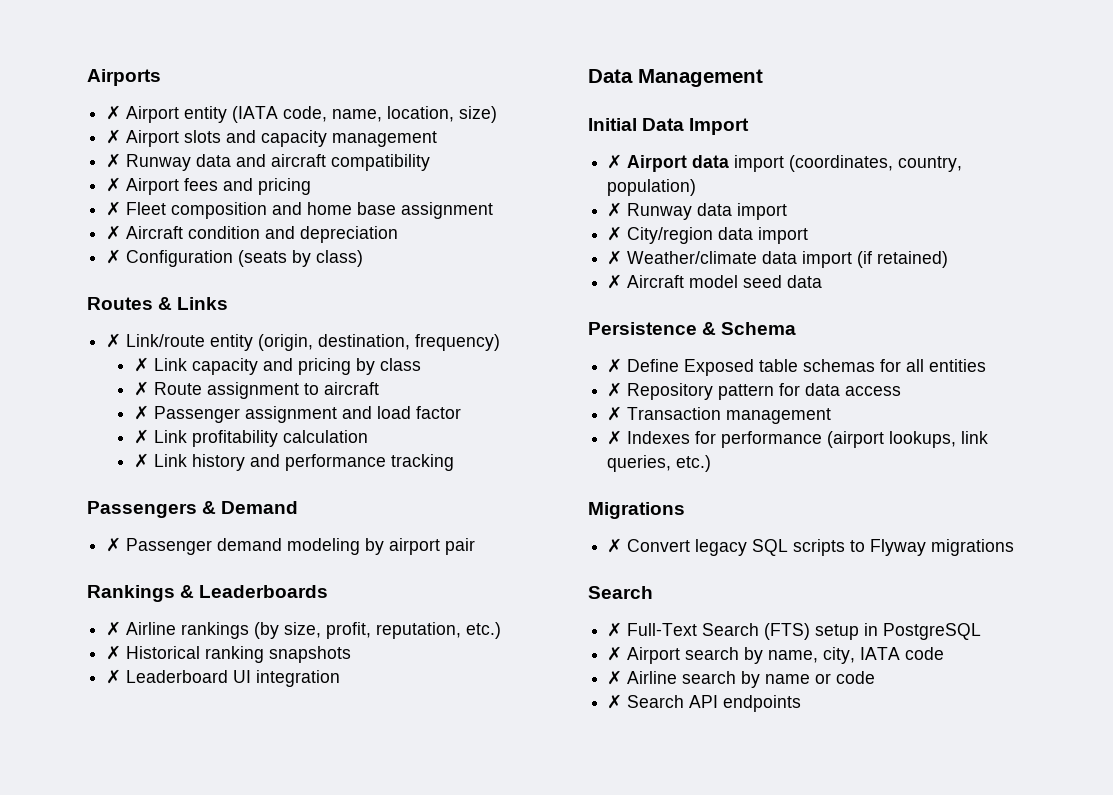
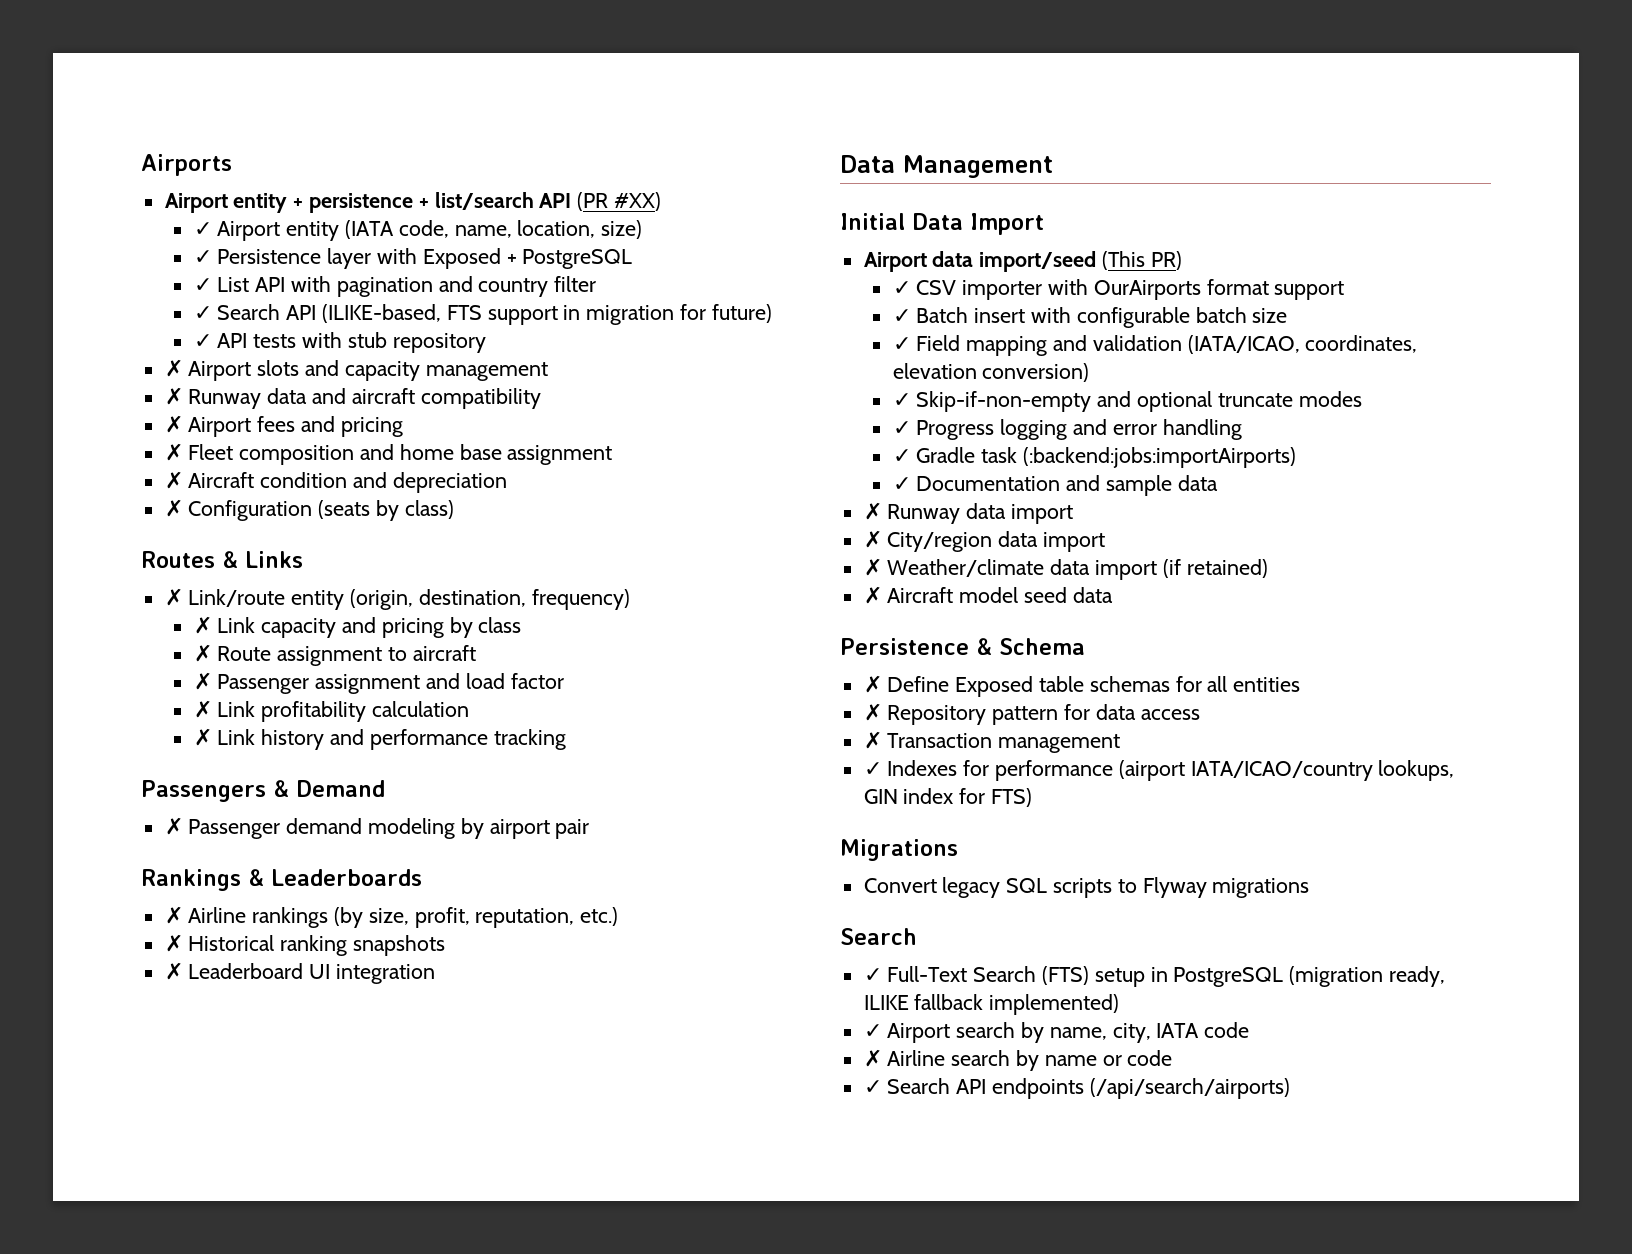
[106,105,122,120] ✗ -> [164,192,662,213] [193,222,212,236] Airport entity + persistence + list/search API (PR #XX) // ✓
(498, 114) none -> [193,248,633,269] [193,276,597,297] [193,304,772,325] [193,332,486,353] // ✓ Persistence layer with Exposed + PostgreSQL // ✓ List API with pagination and country filter // ✓ Search API (ILIKE-based, FTS support in migration for future) // ✓ API tests with stub repository
[607,154,623,169] ✗ -> (1044, 224) none
[734,155,963,172] [607,179,697,196] import (coordinates, country, population) -> [979,251,1182,272] [892,279,1345,300] [892,307,1288,328] [892,335,1418,356] [892,363,1090,382] [892,391,1362,412] [892,419,1242,440] [892,447,1297,468] [892,475,1218,496] import/seed (This PR) // ✓ CSV importer with OurAirports format support // ✓ Batch insert with configurable batch size // ✓ Field mapping and validation (IATA/ICAO, coordinates, elevation conversion) // ✓ Skip-if-non-empty and optional truncate modes // ✓ Progress logging and error handling // ✓ Gradle task (:backend:jobs:importAirports) // ✓ Documentation and sample data
[607,430,623,445] ✗ -> [863,762,882,776] ✓
[889,431,989,448] [607,455,712,472] lookups, link queries, etc.) -> [1190,760,1455,781] [863,788,1033,807] IATA/ICAO/country lookups, GIN index for FTS)
[607,538,623,553] ✗ -> (958, 850) none
[607,622,623,637] ✗ -> [863,968,882,982] ✓
[607,646,623,661] // ✗ -> [1289,966,1446,987] [863,994,1120,1015] [863,1024,882,1038] (migration ready, ILIKE fallback implemented) // ✓
[607,694,623,709] ✗ -> [863,1080,882,1094] ✓
(802, 703) none -> [1089,1078,1290,1099] (/api/search/airports)

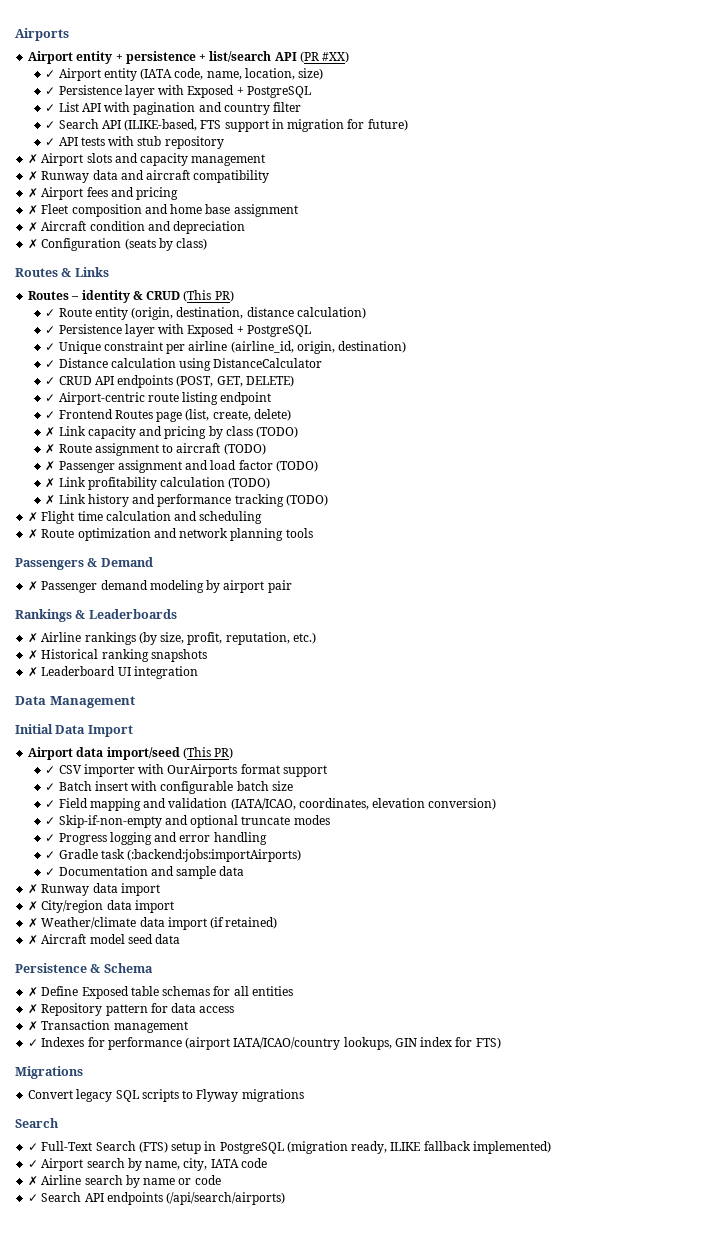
[164,588,630,610] ✗ Link/route entity (origin, destination, frequency) -> [28,290,234,303] [45,307,366,320] [45,324,311,337] [45,341,407,354] [45,358,323,371] [45,375,294,388] [45,392,272,405] [45,409,291,422] Routes – identity & CRUD (This PR) // ✓ Route entity (origin, destination, distance calculation) // ✓ Persistence layer with Exposed + PostgreSQL // ✓ Unique constraint per airline (airline_id, origin, destination) // ✓ Distance calculation using DistanceCalculator // ✓ CRUD API endpoints (POST, GET, DELETE) // ✓ Airport-centric route listing endpoint // ✓ Frontend Routes page (list, create, delete)
(522, 625) none -> [256,426,299,438] (TODO)
(476, 653) none -> [223,443,266,455] (TODO)
(564, 681) none -> [275,460,318,472] (TODO)
(470, 709) none -> [228,477,271,489] (TODO)
(566, 739) none -> [285,494,328,506] [28,511,263,524] [28,528,313,541] (TODO) // ✗ Flight time calculation and scheduling // ✗ Route optimization and network planning tools

